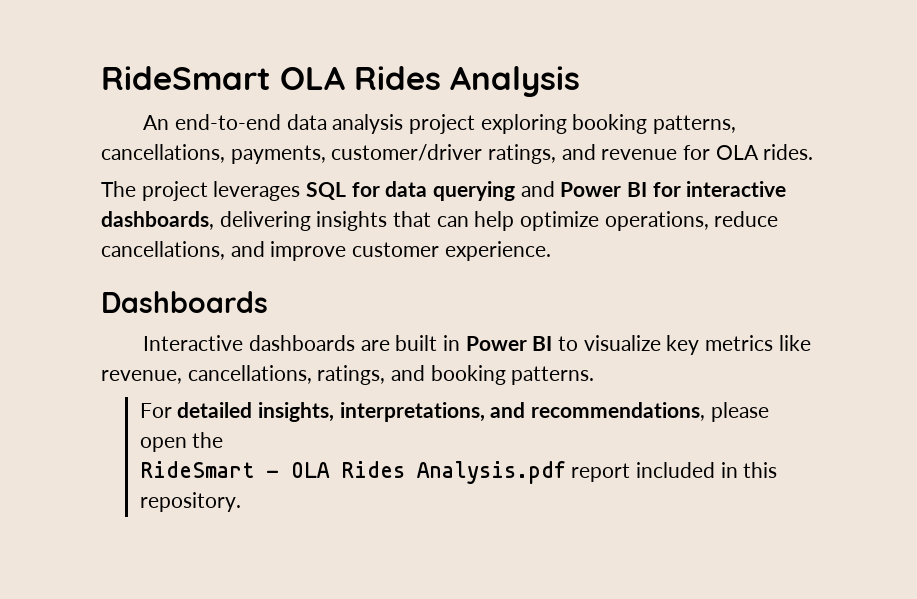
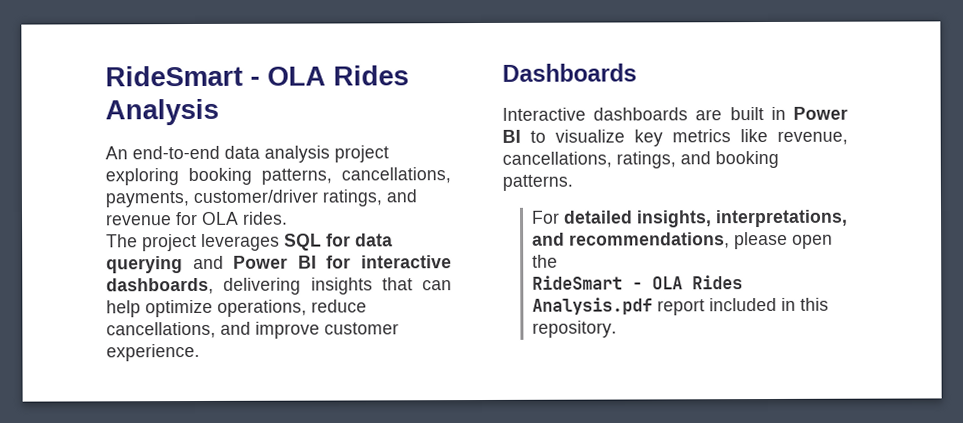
[101,66,271,90] RideSmart -> [105,65,260,87] RideSmart -

